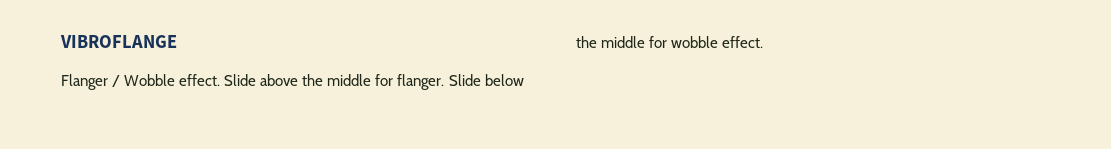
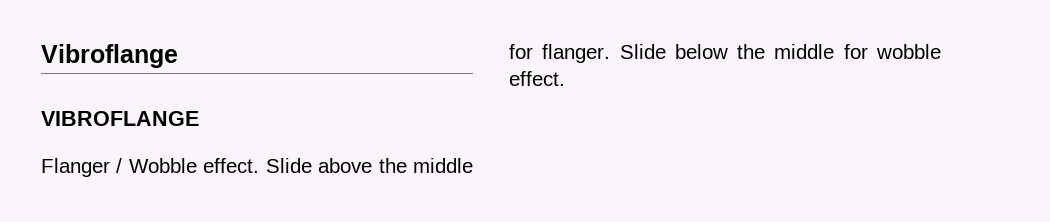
(60, 41) none -> [41,44,178,68] Vibroflange //

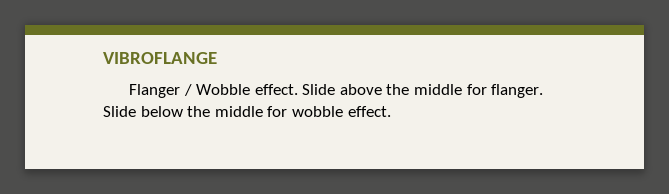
[41,44,178,68] Vibroflange // -> (103, 58) none

